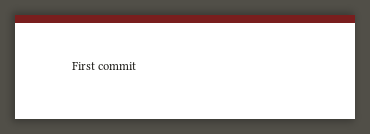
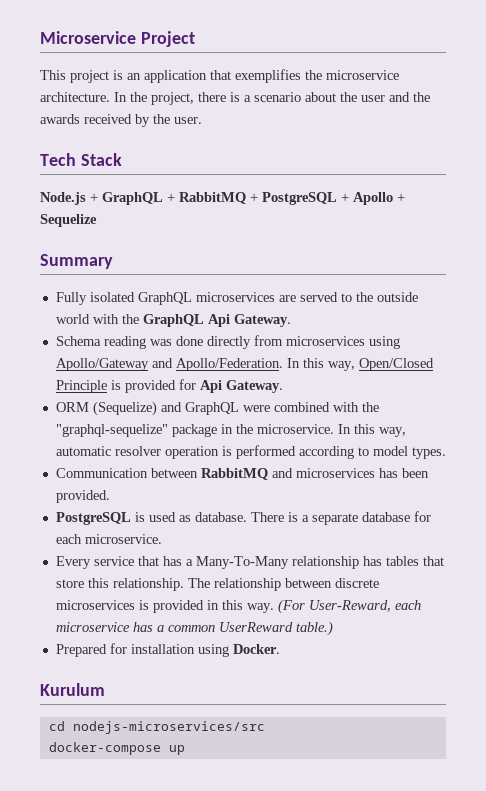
[72,61,137,70] First commit -> [40,31,195,47] [40,69,399,83] [40,92,430,105] [40,114,202,127] [40,153,122,166] [40,192,405,205] [40,214,97,227] [40,254,113,269] [55,292,418,305] [55,314,291,327] [55,335,400,349] [55,358,434,371] [55,379,283,393] [55,401,379,416] [55,424,406,437] [55,445,446,459] [55,468,429,480] [55,490,110,503] [55,511,431,525] [55,534,162,544] [55,556,444,569] [55,578,379,591] [55,599,421,614] [55,621,333,636] [55,643,280,657] [40,683,105,696] [48,721,265,734] [48,742,185,755] Microservice Project // This project is an application that exemplifies the microservice architecture. In the project, there is a scenario about the user and the awards received by the user. // Tech Stack // Node.js + GraphQL + RabbitMQ + PostgreSQL + Apollo + Sequelize // Summary // Fully isolated GraphQL microservices are served to the outside world with the GraphQL Api Gateway. // Schema reading was done directly from microservices using Apollo/Gateway and Apollo/Federation. In this way, Open/Closed Principle is provided for Api Gateway. // ORM (Sequelize) and GraphQL were combined with the "graphql-sequelize" package in the microservice. In this way, automatic resolver operation is performed according to model types. // Communication between RabbitMQ and microservices has been provided. // PostgreSQL is used as database. There is a separate database for each microservice. // Every service that has a Many-To-Many relationship has tables that store this relationship. The relationship between discrete microservices is provided in this way. (For User-Reward, each microservice has a common UserReward table.) // Prepared for installation using Docker. // Kurulum // cd nodejs-microservices/src // docker-compose up

